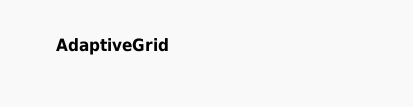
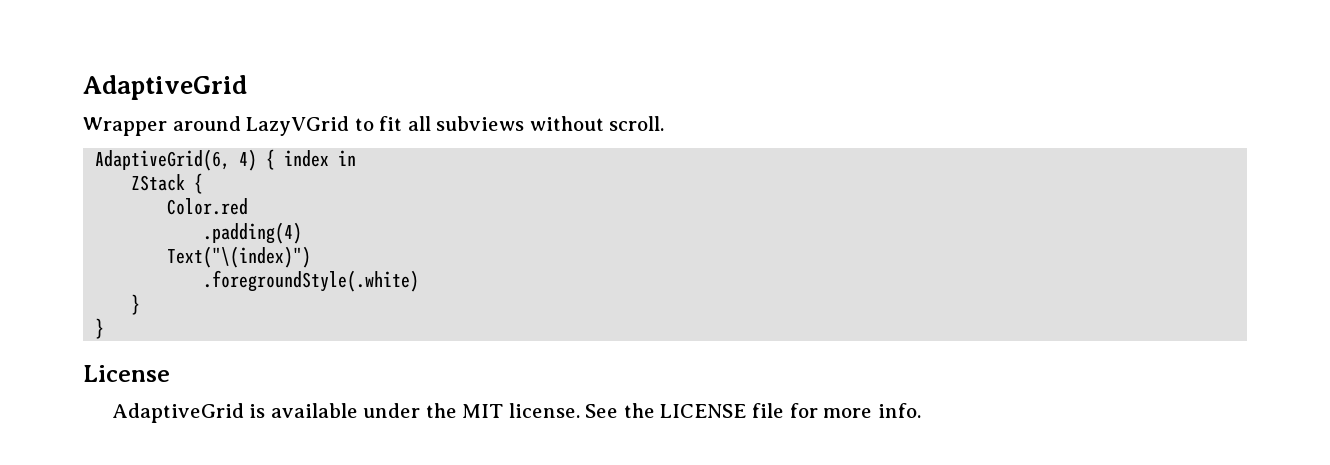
[56,38,169,55] AdaptiveGrid -> [83,75,247,100] [83,116,665,136] [95,149,357,171] [131,173,204,194] [167,198,249,215] [203,222,303,244] [167,246,312,268] [203,270,420,292] [131,294,141,315] [95,318,105,339] [83,365,170,382] [111,403,921,423] AdaptiveGrid // Wrapper around LazyVGrid to fit all subviews without scroll. // AdaptiveGrid(6, 4) { index in // ZStack { // Color.red // .padding(4) // Text("\(index)") // .foregroundStyle(.white) // } // } // License // AdaptiveGrid is available under the MIT license. See the LICENSE file for more info.

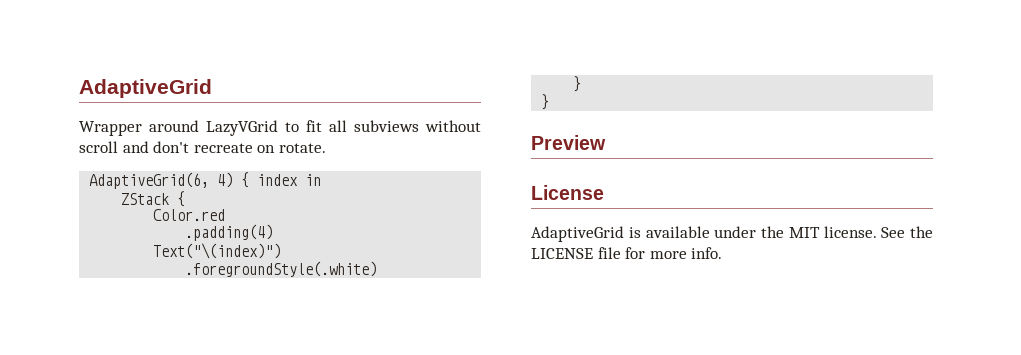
[609,116,665,131] scroll. -> [79,141,326,153] scroll and don't recreate on rotate.
(105, 328) none -> [531,135,606,150] // Preview

